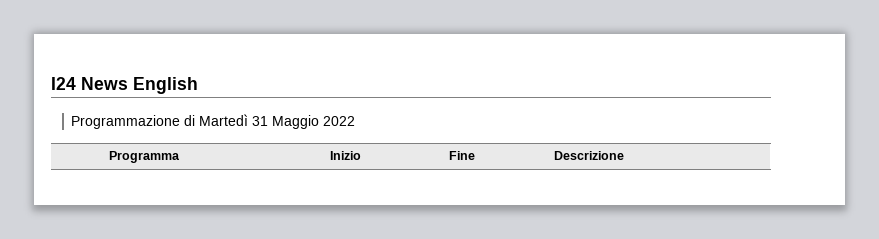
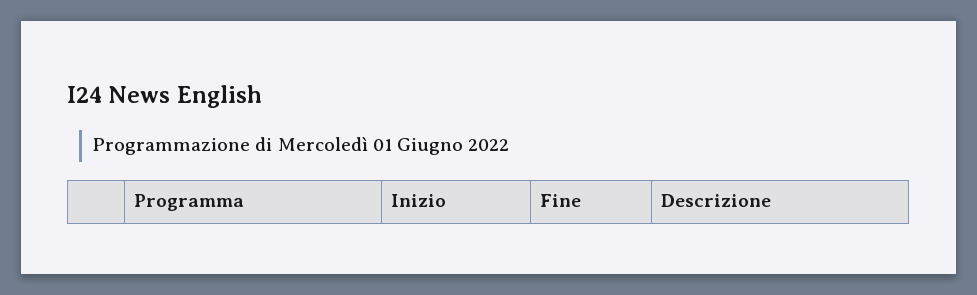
[199,114,320,129] Martedì 31 Maggio -> [277,137,463,155] Mercoledì 01 Giugno

